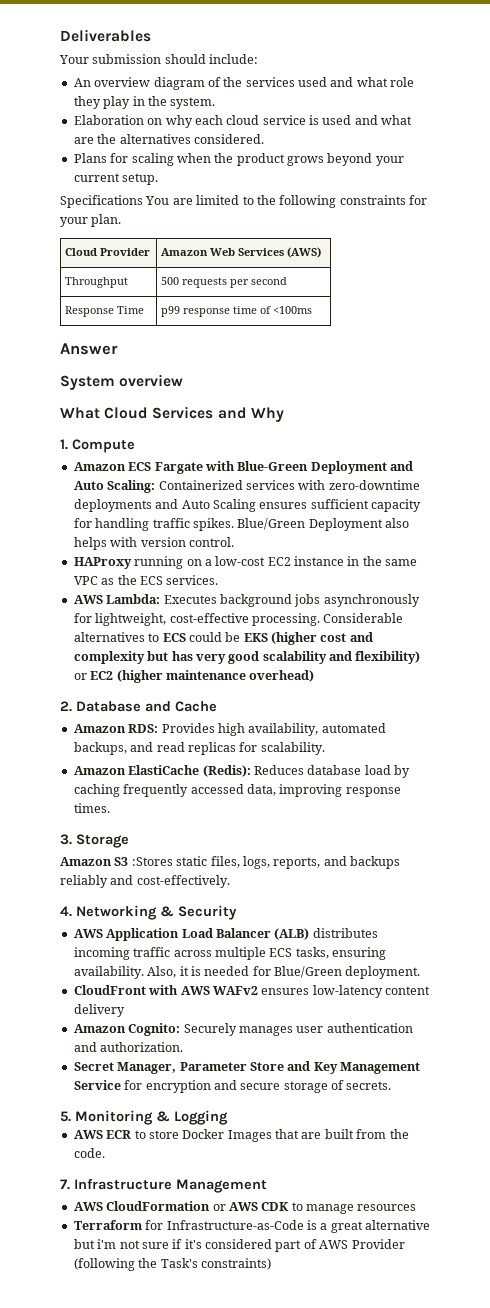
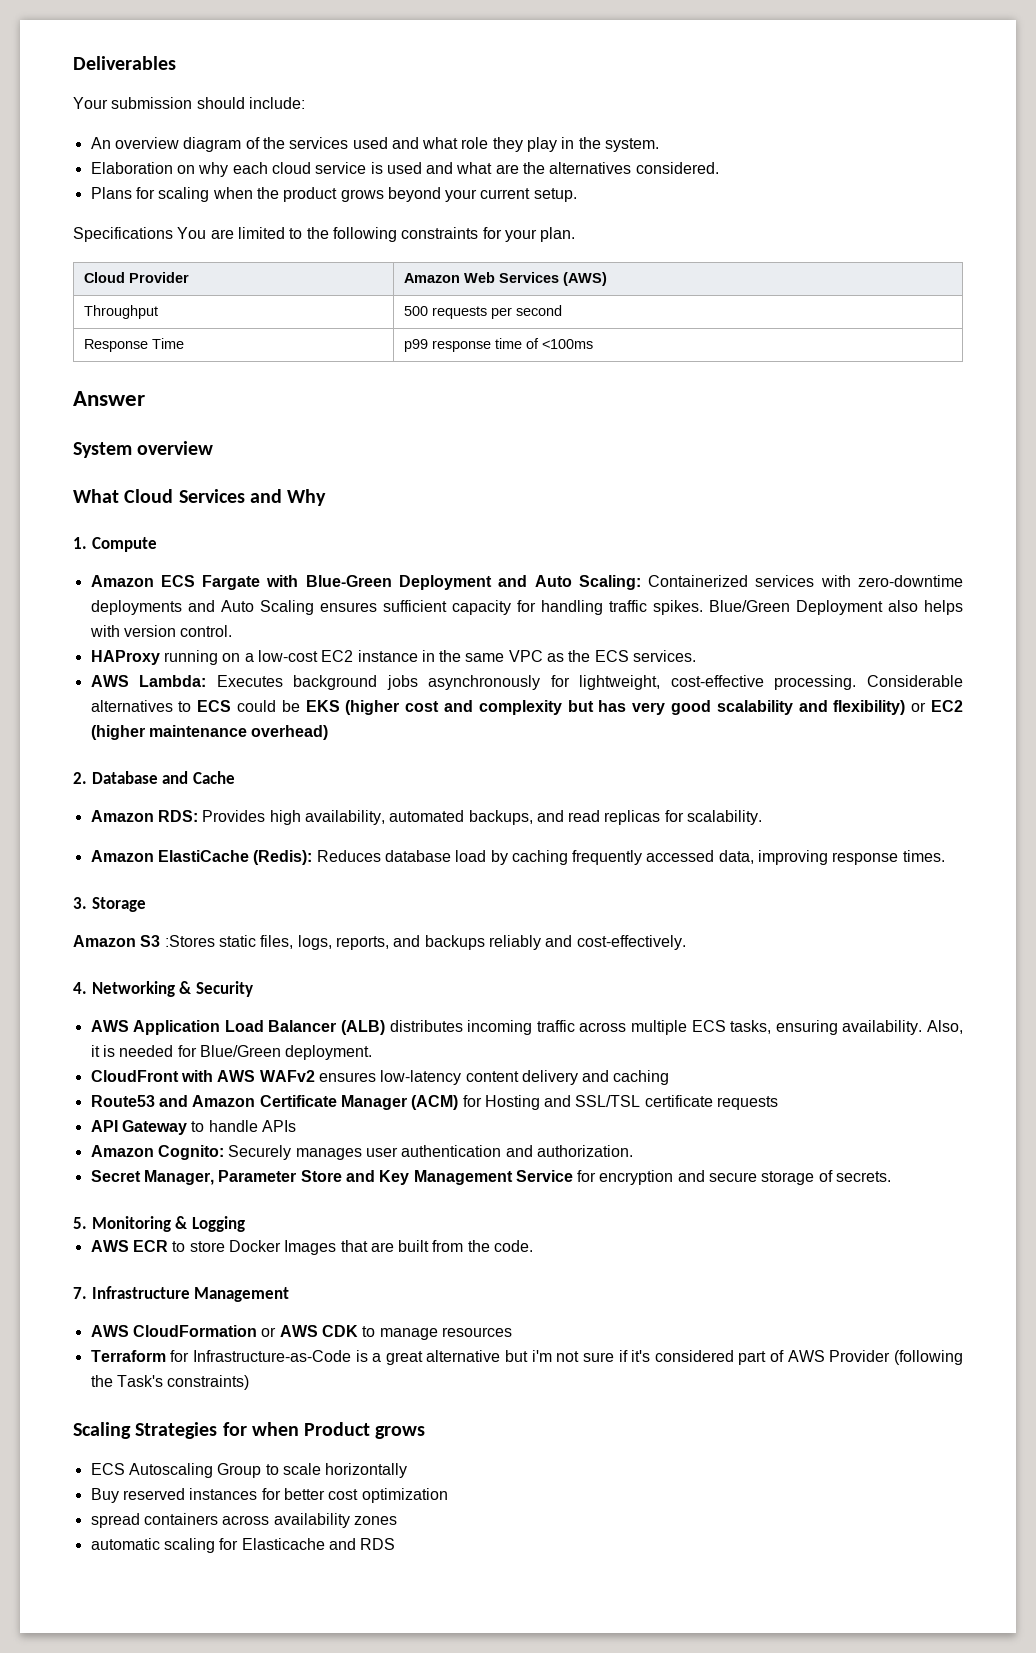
(125, 1010) none -> [582,1070,670,1085] [90,1095,779,1110] [90,1120,296,1135] and caching // Route53 and Amazon Certificate Manager (ACM) for Hosting and SSL/TSL certificate requests // API Gateway to handle APIs
(271, 1264) none -> [73,1422,426,1439] [90,1463,408,1478] [90,1488,448,1503] [90,1513,397,1528] [90,1538,396,1553] // Scaling Strategies for when Product grows // ECS Autoscaling Group to scale horizontally // Buy reserved instances for better cost optimization // spread containers across availability zones // automatic scaling for Elasticache and RDS

